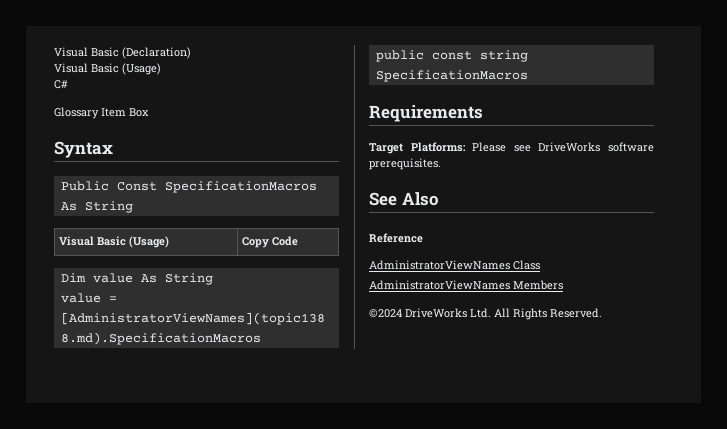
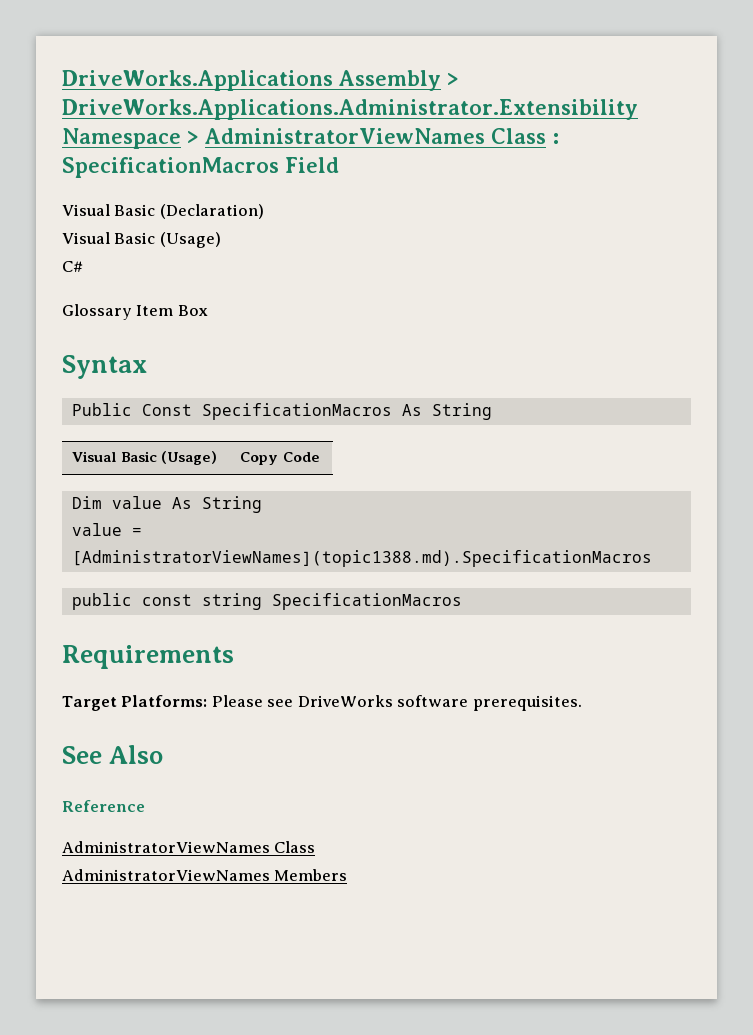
(54, 52) none -> [62,70,459,91] [62,99,638,120] [62,128,559,149] [62,157,339,178] DriveWorks.Applications Assembly > DriveWorks.Applications.Administrator.Extensibility Namespace > AdministratorViewNames Class : SpecificationMacros Field //
[369,308,602,320] // ©2024 DriveWorks Ltd. All Rights Reserved. -> (348, 875) none

